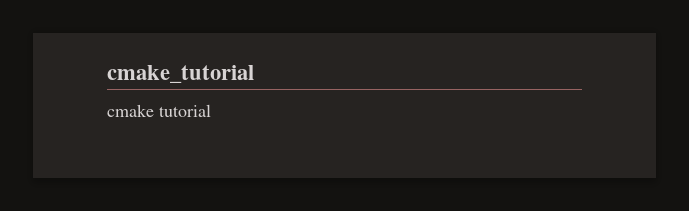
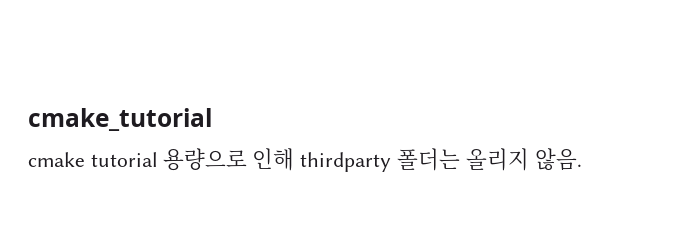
(211, 110) none -> [162,148,582,172] 용량으로 인해 thirdparty 폴더는 올리지 않음.

